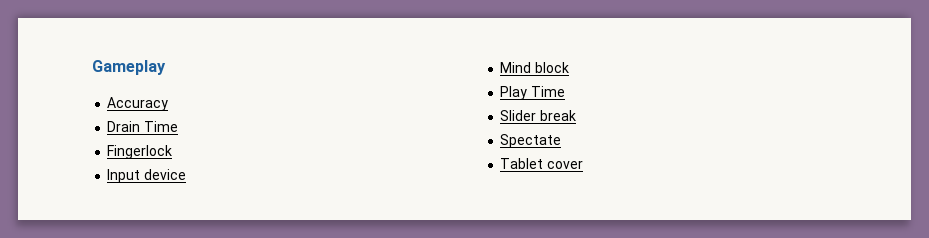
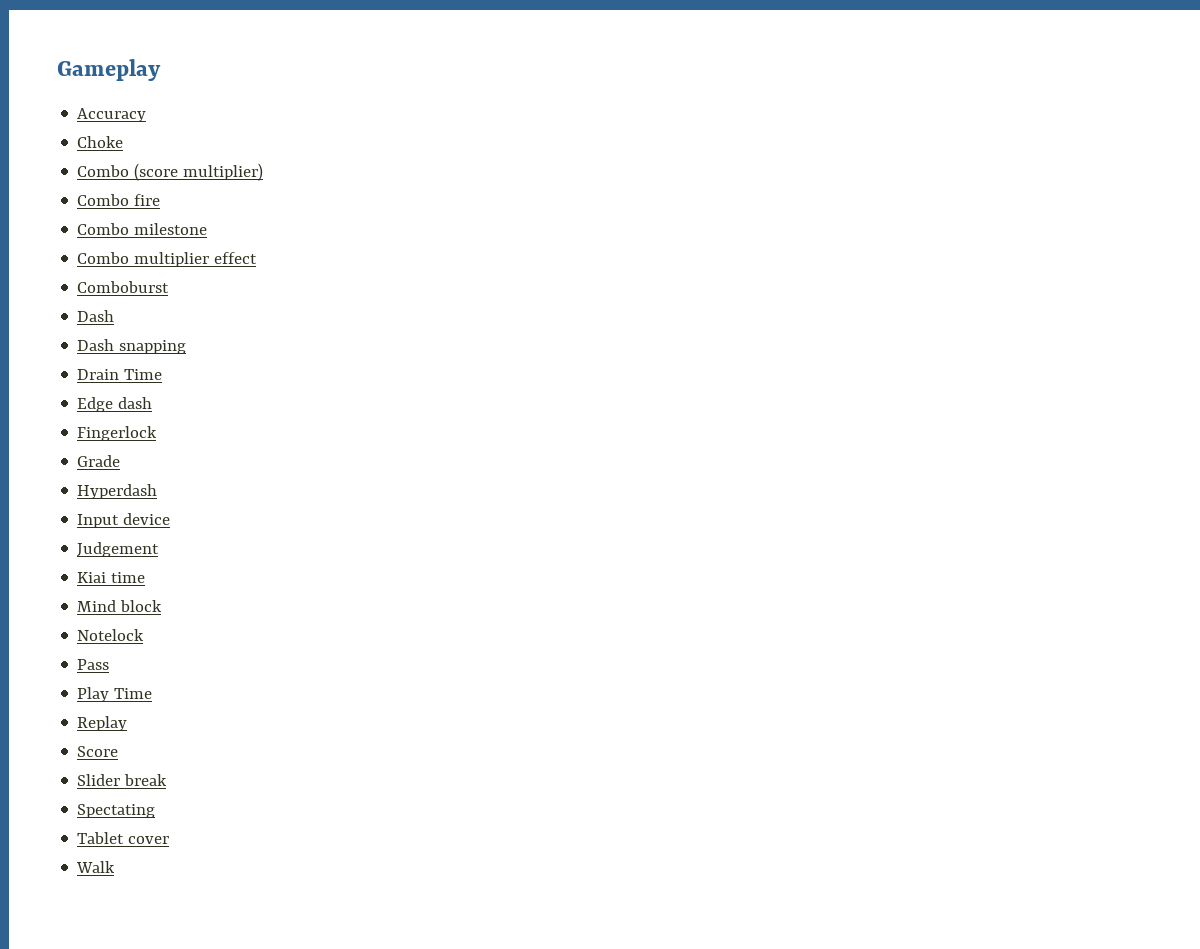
(169, 104) none -> [77,136,124,148] [77,163,264,181] [77,194,161,206] [77,223,208,235] [77,252,258,267] [77,281,170,293] [77,310,115,322] [77,339,187,354] // Choke // Combo (score multiplier) // Combo fire // Combo milestone // Combo multiplier effect // Comboburst // Dash // Dash snapping
(179, 126) none -> [77,397,153,412] // Edge dash
(173, 152) none -> [77,455,121,467] [77,484,158,499] // Grade // Hyperdash
(187, 174) none -> [77,542,160,557] [77,572,146,583] // Judgement // Kiai time
(570, 67) none -> [77,629,145,641] [77,659,110,670] // Notelock // Pass
(566, 91) none -> [77,716,128,731] [77,746,119,757] // Replay // Score
[500,134,562,148] Spectate -> [77,804,156,818] Spectating
(584, 164) none -> [76,861,116,873] // Walk

